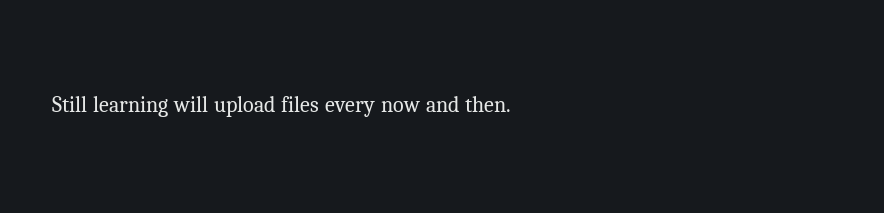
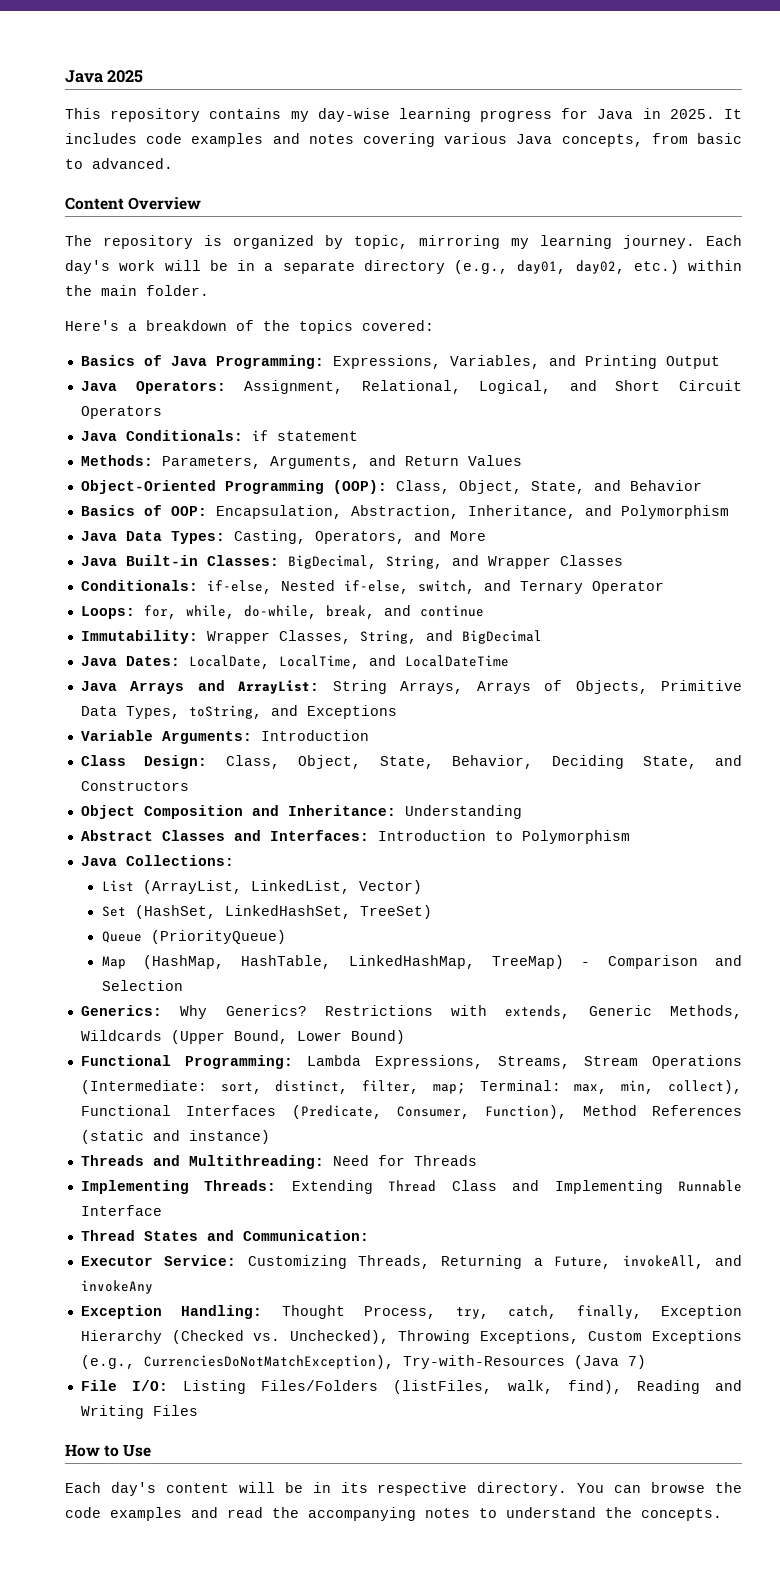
[52,96,511,117] Still learning will upload files every now and then. -> [65,70,144,83] [65,108,742,122] [65,133,742,147] [65,158,173,169] [65,197,202,210] [65,235,742,249] [65,260,742,274] [65,285,209,296] [65,320,434,334] [80,355,720,369] [80,380,742,394] [80,406,162,419] [80,430,358,441] [80,455,522,469] [80,480,702,494] [80,505,729,519] [80,530,486,544] [80,555,623,569] [80,580,664,594] [80,605,484,619] [80,630,542,644] [80,655,509,669] [80,680,742,694] [80,705,397,719] [80,730,369,744] [80,755,743,769] [80,781,189,791] [80,805,522,819] [80,830,630,844] [80,855,234,866] [101,880,422,894] [101,905,432,919] [101,930,286,944] [101,955,742,969] [101,980,183,991] [80,1005,742,1019] [80,1030,405,1044] [80,1055,742,1069] [80,1080,743,1094] [80,1105,742,1119] [80,1130,270,1144] [80,1155,477,1169] [80,1180,742,1194] [80,1205,162,1216] [80,1230,369,1241] [80,1255,743,1269] [80,1280,153,1294] [80,1305,742,1319] [80,1330,742,1344] [80,1355,646,1369] [80,1380,743,1394] [80,1405,198,1419] [65,1444,152,1457] [65,1482,742,1496] [65,1507,722,1521] Java 2025 // This repository contains my day-wise learning progress for Java in 2025. It includes code examples and notes covering various Java concepts, from basic to advanced. // Content Overview // The repository is organized by topic, mirroring my learning journey. Each day's work will be in a separate directory (e.g., day01, day02, etc.) within the main folder. // Here's a breakdown of the topics covered: // Basics of Java Programming: Expressions, Variables, and Printing Output // Java Operators: Assignment, Relational, Logical, and Short Circuit Operators // Java Conditionals: if statement // Methods: Parameters, Arguments, and Return Values // Object-Oriented Programming (OOP): Class, Object, State, and Behavior // Basics of OOP: Encapsulation, Abstraction, Inheritance, and Polymorphism // Java Data Types: Casting, Operators, and More // Java Built-in Classes: BigDecimal, String, and Wrapper Classes // Conditionals: if-else, Nested if-else, switch, and Ternary Operator // Loops: for, while, do-while, break, and continue // Immutability: Wrapper Classes, String, and BigDecimal // Java Dates: LocalDate, LocalTime, and LocalDateTime // Java Arrays and ArrayList: String Arrays, Arrays of Objects, Primitive Data Types, toString, and Exceptions // Variable Arguments: Introduction // Class Design: Class, Object, State, Behavior, Deciding State, and Constructors // Object Composition and Inheritance: Understanding // Abstract Classes and Interfaces: Introduction to Polymorphism // Java Collections: // List (ArrayList, LinkedList, Vector) // Set (HashSet, LinkedHashSet, TreeSet) // Queue (PriorityQueue) // Map (HashMap, HashTable, LinkedHashMap, TreeMap) - Comparison and Selection // Generics: Why Generics? Restrictions with extends, Generic Methods, Wildcards (Upper Bound, Lower Bound) // Functional Programming: Lambda Expressions, Streams, Stream Operations (Intermediate: sort, distinct, filter, map; Terminal: max, min, collect), Functional Interfaces (Predicate, Consumer, Function), Method References (static and instance) // Threads and Multithreading: Need for Threads // Implementing Threads: Extending Thread Class and Implementing Runnable Interface // Thread States and Communication: // Executor Service: Customizing Threads, Returning a Future, invokeAll, and invokeAny // Exception Handling: Thought Process, try, catch, finally, Exception Hierarchy (Checked vs. Unchecked), Throwing Exceptions, Custom Exceptions (e.g., CurrenciesDoNotMatchException), Try-with-Resources (Java 7) // File I/O: Listing Files/Folders (listFiles, walk, find), Reading and Writing Files // How to Use // Each day's content will be in its respective directory. You can browse the code examples and read the accompanying notes to understand the concepts.

